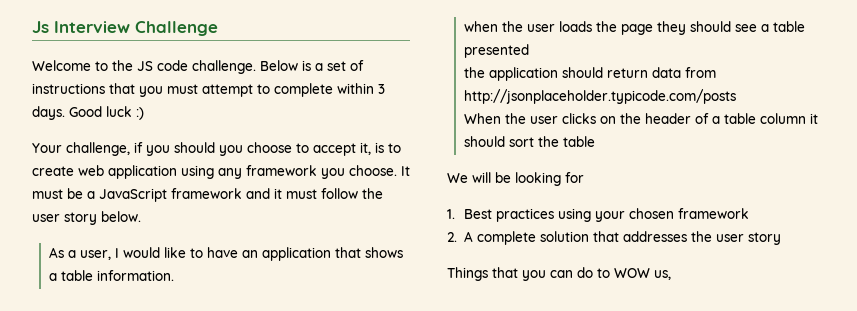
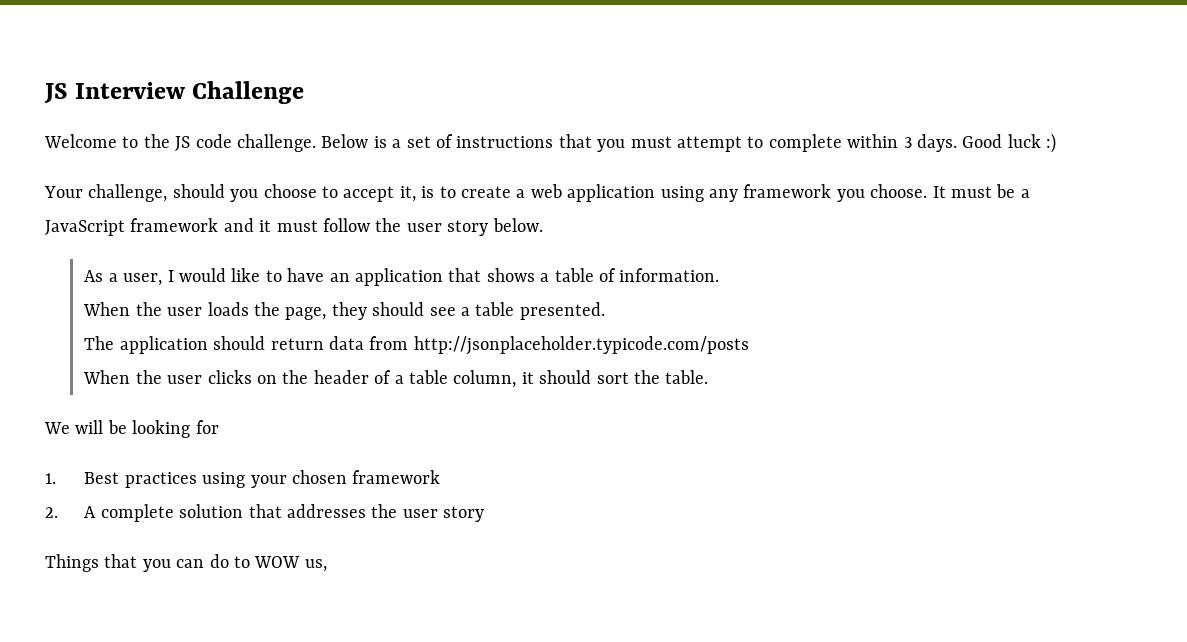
[32,21,49,33] Js -> [44,83,67,104] JS
[134,142,170,156] if you -> (168, 193) none
(74, 171) none -> [516,189,526,198] a
(93, 275) none -> [598,268,616,282] of
[463,21,498,32] when -> [83,302,131,316] When
[620,24,653,35] page -> [285,307,327,320] page,
[463,44,529,58] [463,67,485,78] presented // the -> [519,302,605,320] [84,336,115,350] presented. // The
[759,113,806,124] column -> [453,370,517,388] column,
[562,136,595,147] table -> [665,370,709,384] table.

